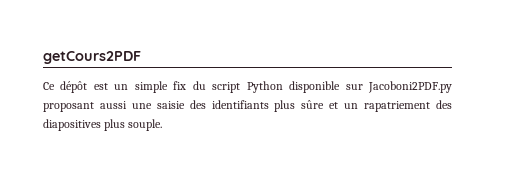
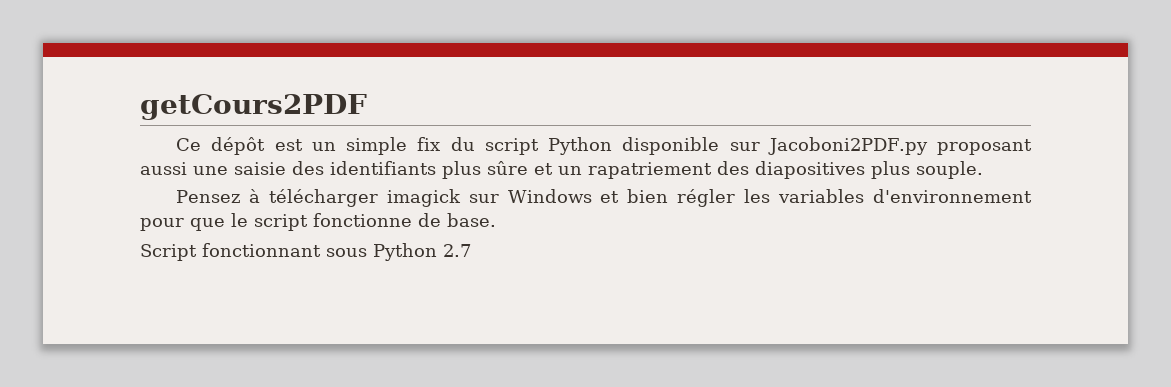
(163, 125) none -> [176,189,1032,207] [140,213,496,231] [140,243,471,261] // Pensez à télécharger imagick sur Windows et bien régler les variables d'environnement pour que le script fonctionne de base. // Script fonctionnant sous Python 2.7

